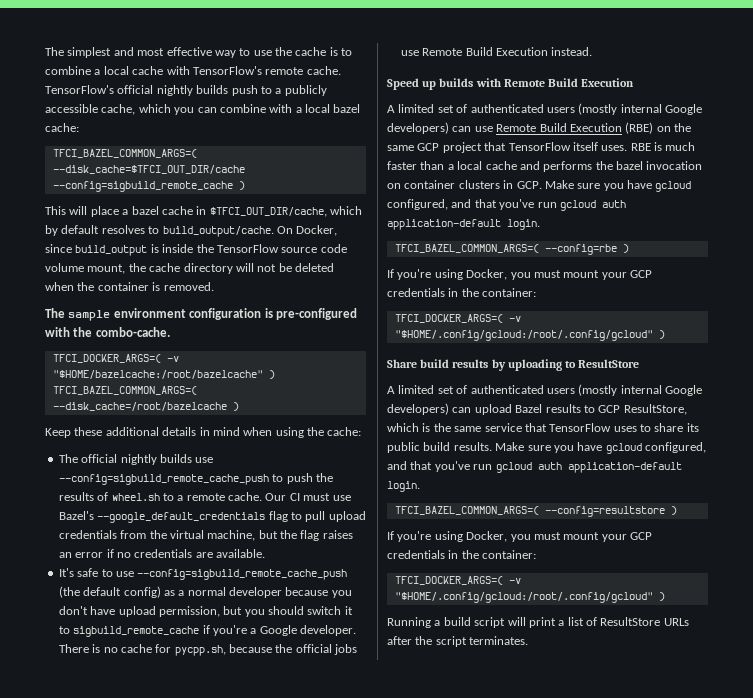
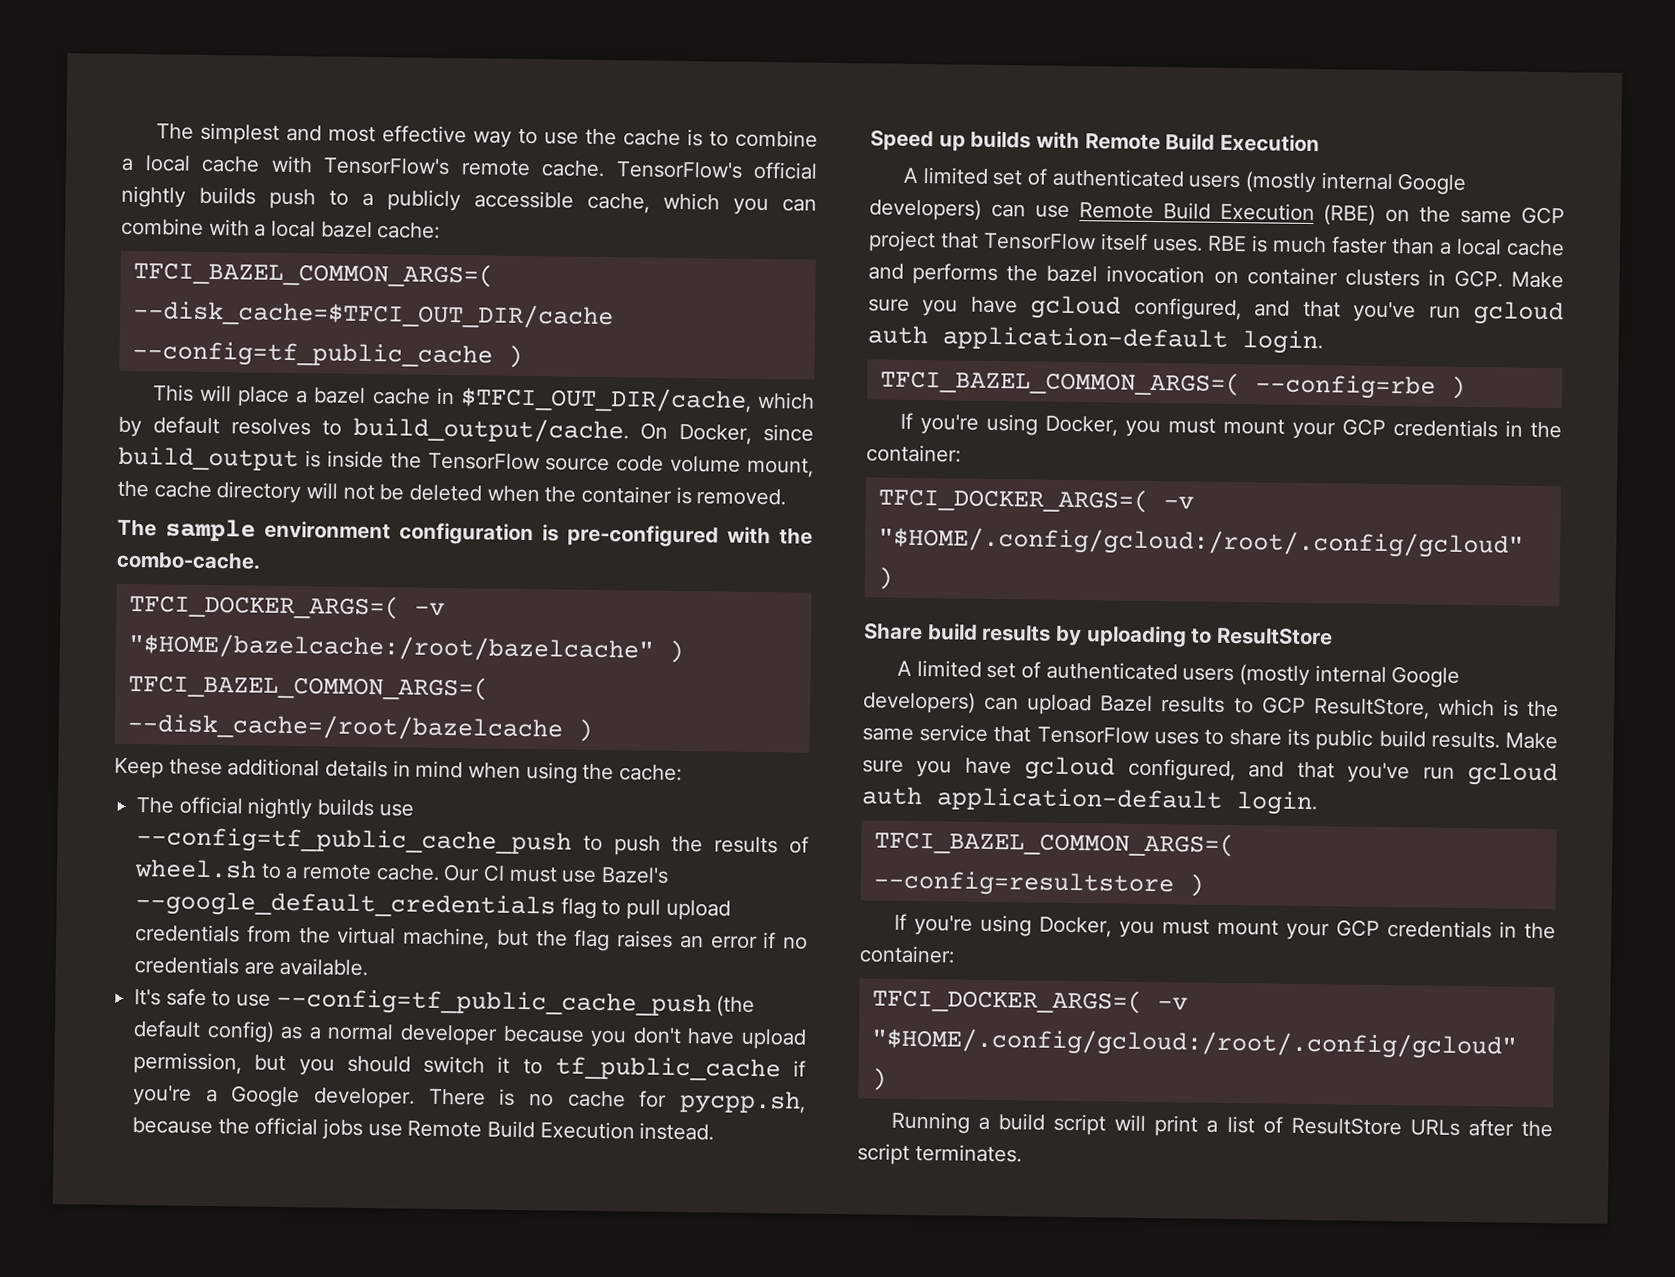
[52,181,233,192] --config=sigbuild_remote_cache -> [131,340,493,369] --config=tf_public_cache
[58,474,269,485] --config=sigbuild_remote_cache_push -> [136,827,573,856] --config=tf_public_cache_push
[137,569,348,580] --config=sigbuild_remote_cache_push -> [275,988,712,1018] --config=tf_public_cache_push
[73,626,200,637] sigbuild_remote_cache -> [554,1056,781,1082] tf_public_cache

